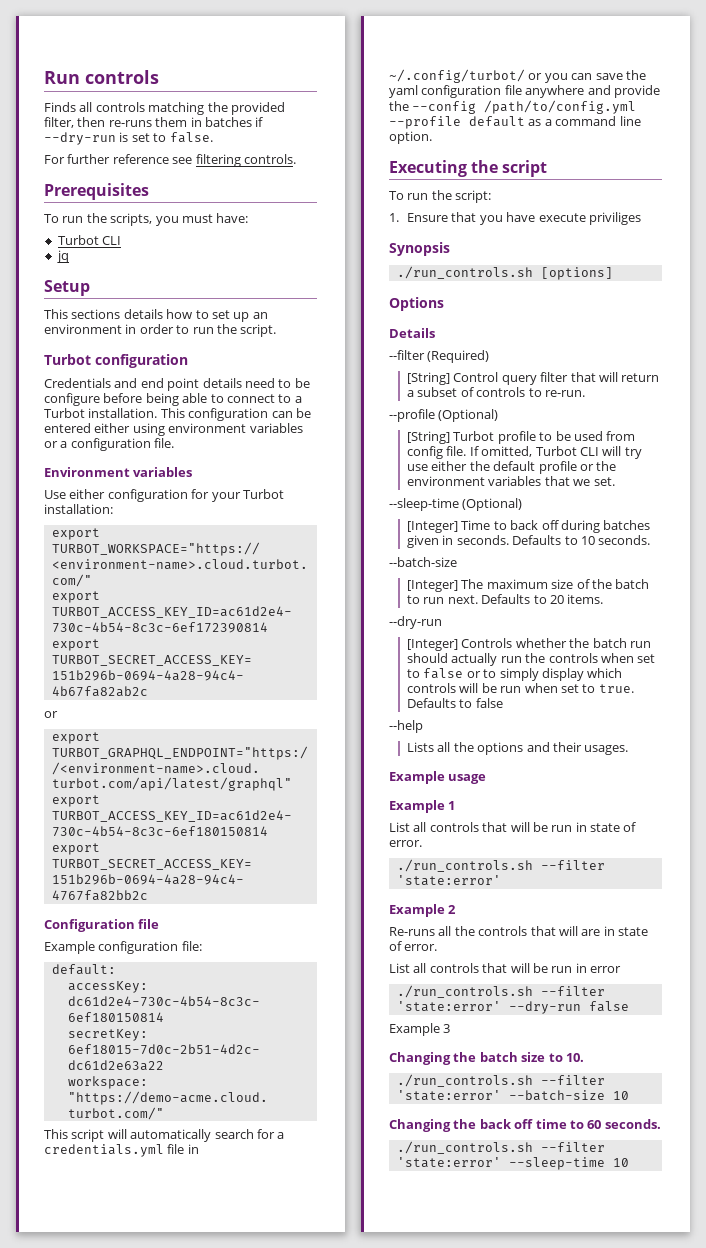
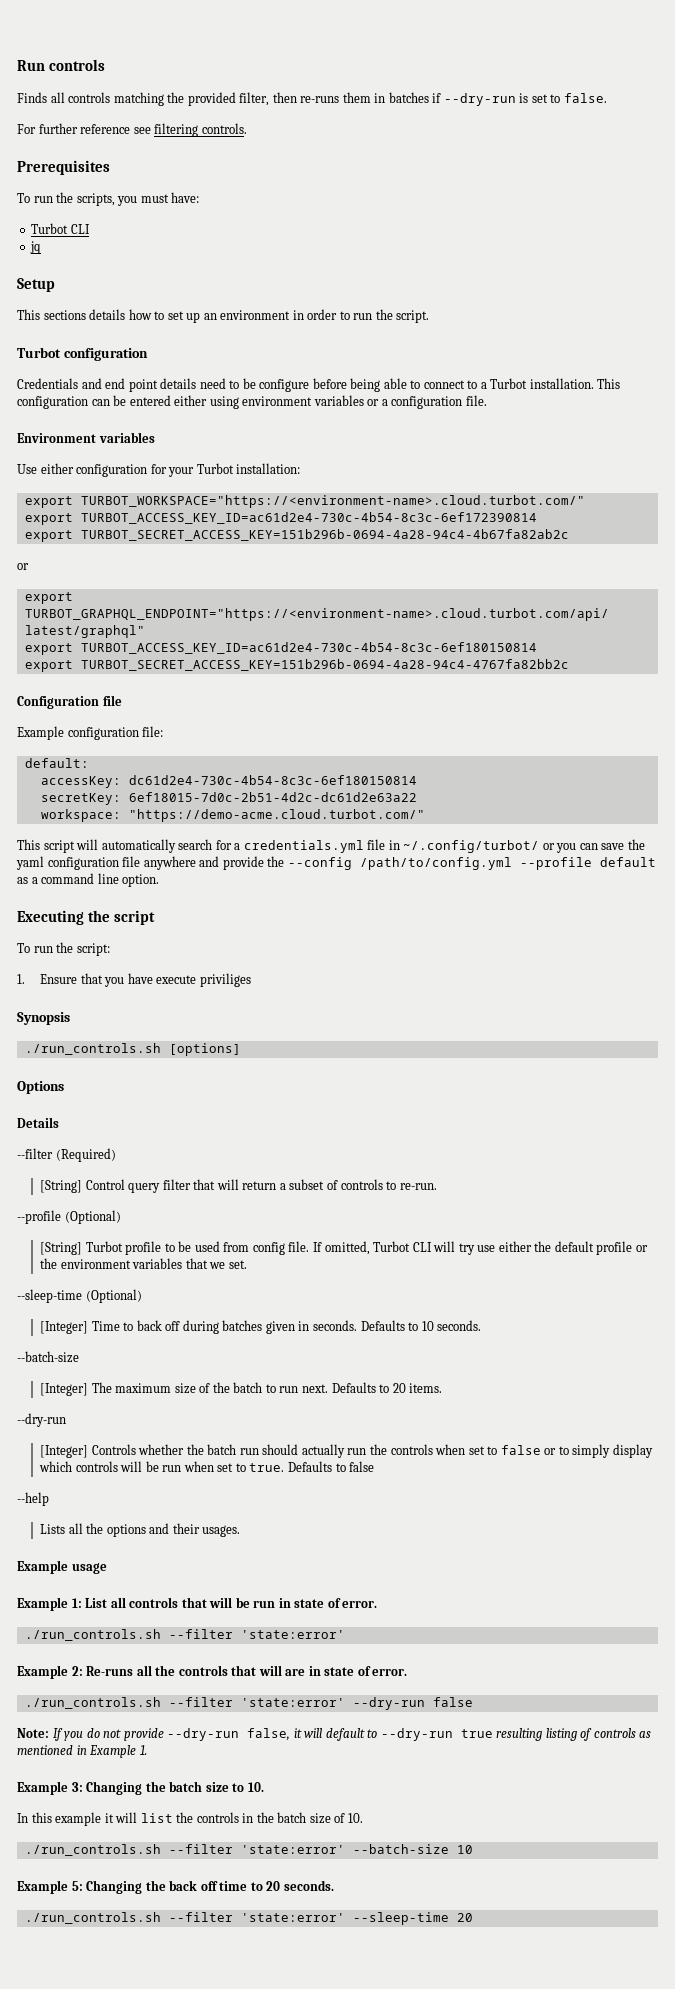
[448,801,456,810] 1 // -> [71,1598,82,1608] 1:
[448,905,457,914] 2 // -> [71,1666,83,1676] 2:
[389,963,621,973] // List all controls that will be run in error -> (408, 1672) none
[389,1023,451,1036] Example 3 // -> [17,1728,652,1741] [17,1745,147,1758] [17,1781,83,1795] Note: If you do not provide --dry-run false, it will default to --dry-run true resulting listing of controls as mentioned in Example 1. // Example 3:
(584, 1057) none -> [17,1812,363,1826] // In this example it will list the controls in the batch size of 10.
(629, 1095) none -> [17,1880,83,1894] Example 5:
[587,1120,602,1129] 60 -> [266,1881,281,1891] 20
[612,1158,629,1167] 10 -> [456,1913,473,1922] 20

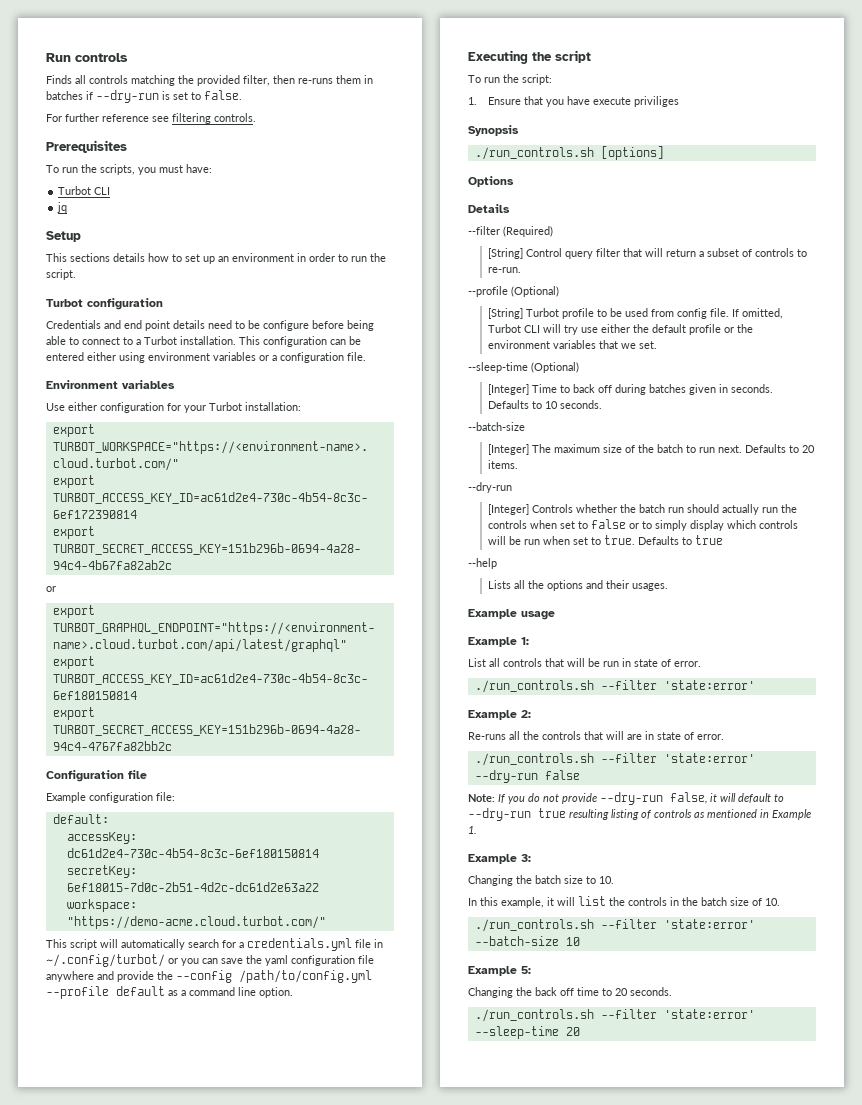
[349,1461,375,1472] false -> [694,535,723,545] true
(82, 1603) none -> (529, 641) //
(83, 1671) none -> (531, 714) //
(83, 1787) none -> (531, 858) //
[55,1812,102,1826] example -> [501,897,544,908] example,
(83, 1886) none -> (531, 970) //

